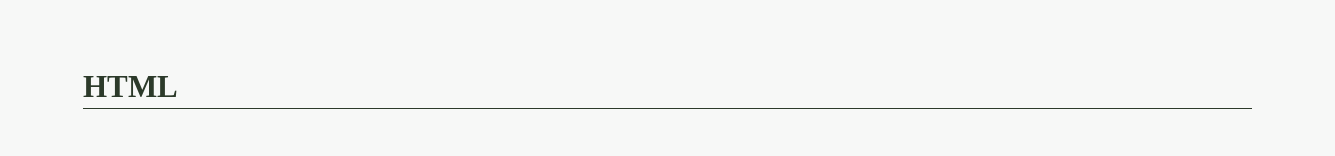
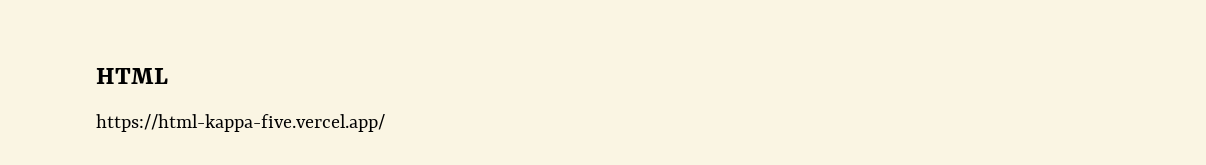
(178, 86) none -> [96,114,385,132] // https://html-kappa-five.vercel.app/

